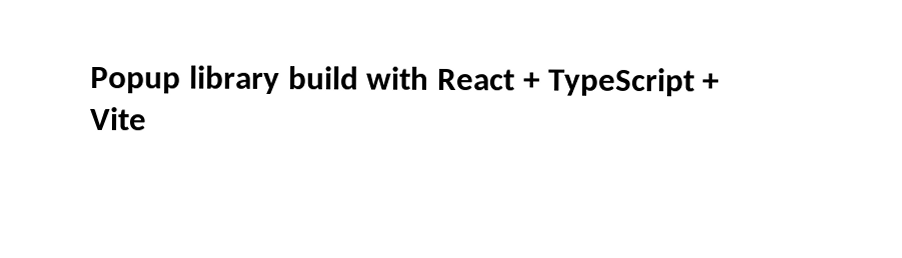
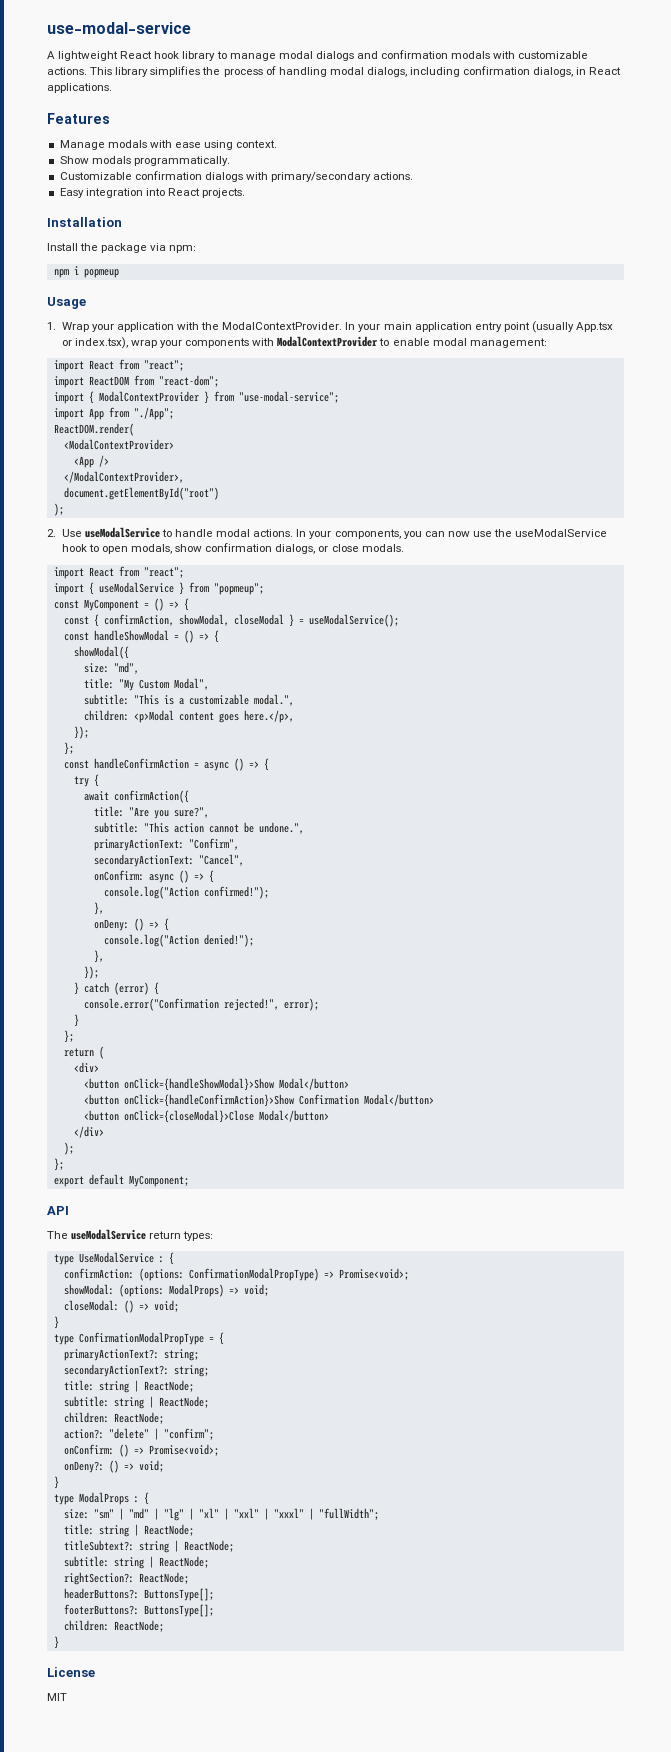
[90,65,720,97] [89,106,147,131] Popup library build with React + TypeScript + Vite -> [47,22,191,34] [47,50,589,61] [47,66,622,77] [47,83,112,93] [47,113,110,124] [59,140,278,150] [59,156,230,166] [59,171,414,182] [59,188,246,198] [47,217,122,227] [47,243,197,253] [53,266,119,278] [47,297,86,309] [47,321,614,333] [61,336,547,349] [53,359,184,372] [53,375,219,388] [53,391,339,404] [53,407,174,420] [53,423,134,436] [63,439,174,450] [73,455,109,468] [63,471,184,483] [63,487,219,500] [53,503,64,516] [47,527,608,539] [61,543,404,554] [53,566,184,579] [53,582,264,595] [53,598,189,611] [63,614,399,627] [63,630,219,643] [73,646,129,659] [83,662,139,674] [83,678,209,691] [83,694,294,706] [83,710,294,723] [73,726,89,739] [63,742,74,755] [63,758,269,771] [73,774,99,787] [83,790,189,803] [93,806,209,819] [93,822,304,834] [93,838,239,851] [93,854,244,867] [93,870,214,883] [103,886,269,899] [93,902,104,915] [93,918,169,931] [103,934,254,947] [93,950,104,963] [83,966,99,979] [73,982,159,995] [83,998,319,1011] [73,1014,79,1027] [63,1030,74,1043] [63,1046,104,1059] [73,1062,99,1073] [83,1078,349,1091] [83,1094,434,1107] [83,1110,329,1123] [73,1126,104,1138] [63,1142,74,1155] [53,1158,64,1171] [53,1174,189,1187] [47,1206,69,1215] [47,1229,214,1241] [53,1252,174,1265] [63,1268,409,1281] [63,1284,269,1297] [63,1300,179,1313] [53,1316,59,1329] [53,1332,224,1345] [63,1349,199,1361] [63,1364,209,1377] [63,1380,194,1393] [63,1396,209,1409] [63,1412,164,1424] [63,1428,214,1440] [63,1444,219,1457] [63,1460,164,1473] [53,1476,59,1489] [53,1492,149,1505] [63,1508,379,1521] [63,1524,194,1537] [63,1540,234,1553] [63,1556,209,1569] [63,1572,189,1585] [63,1588,214,1601] [63,1604,214,1617] [63,1620,164,1632] [53,1636,59,1649] [47,1667,95,1677] [47,1693,67,1701] use-modal-service // A lightweight React hook library to manage modal dialogs and confirmation modals with customizable actions. This library simplifies the process of handling modal dialogs, including confirmation dialogs, in React applications. // Features // Manage modals with ease using context. // Show modals programmatically. // Customizable confirmation dialogs with primary/secondary actions. // Easy integration into React projects. // Installation // Install the package via npm: // npm i popmeup // Usage // 1. Wrap your application with the ModalContextProvider. In your main application entry point (usually App.tsx or index.tsx), wrap your components with ModalContextProvider to enable modal management: // import React from "react"; // import ReactDOM from "react-dom"; // import { ModalContextProvider } from "use-modal-service"; // import App from "./App"; // ReactDOM.render( // <ModalContextProvider> // <App /> // </ModalContextProvider>, // document.getElementById("root") // ); // 2. Use useModalService to handle modal actions. In your components, you can now use the useModalService hook to open modals, show confirmation dialogs, or close modals. // import React from "react"; // import { useModalService } from "popmeup"; // const MyComponent = () => { // const { confirmAction, showModal, closeModal } = useModalService(); // const handleShowModal = () => { // showModal({ // size: "md", // title: "My Custom Modal", // subtitle: "This is a customizable modal.", // children: <p>Modal content goes here.</p>, // }); // }; // const handleConfirmAction = async () => { // try { // await confirmAction({ // title: "Are you sure?", // subtitle: "This action cannot be undone.", // primaryActionText: "Confirm", // secondaryActionText: "Cancel", // onConfirm: async () => { // console.log("Action confirmed!"); // }, // onDeny: () => { // console.log("Action denied!"); // }, // }); // } catch (error) { // console.error("Confirmation rejected!", error); // } // }; // return ( // <div> // <button onClick={handleShowModal}>Show Modal</button> // <button onClick={handleConfirmAction}>Show Confirmation Modal</button> // <button onClick={closeModal}>Close Modal</button> // </div> // ); // }; // export default MyComponent; // API // The useModalService return types: // type UseModalService : { // confirmAction: (options: ConfirmationModalPropType) => Promise<void>; // showModal: (options: ModalProps) => void; // closeModal: () => void; // } // type ConfirmationModalPropType = { // primaryActionText?: string; // secondaryActionText?: string; // title: string | ReactNode; // subtitle: string | ReactNode; // children: ReactNode; // action?: "delete" | "confirm"; // onConfirm: () => Promise<void>; // onDeny?: () => void; // } // type ModalProps : { // size: "sm" | "md" | "lg" | "xl" | "xxl" | "xxxl" | "fullWidth"; // title: string | ReactNode; // titleSubtext?: string | ReactNode; // subtitle: string | ReactNode; // rightSection?: ReactNode; // headerButtons?: ButtonsType[]; // footerButtons?: ButtonsType[]; // children: ReactNode; // } // License // MIT

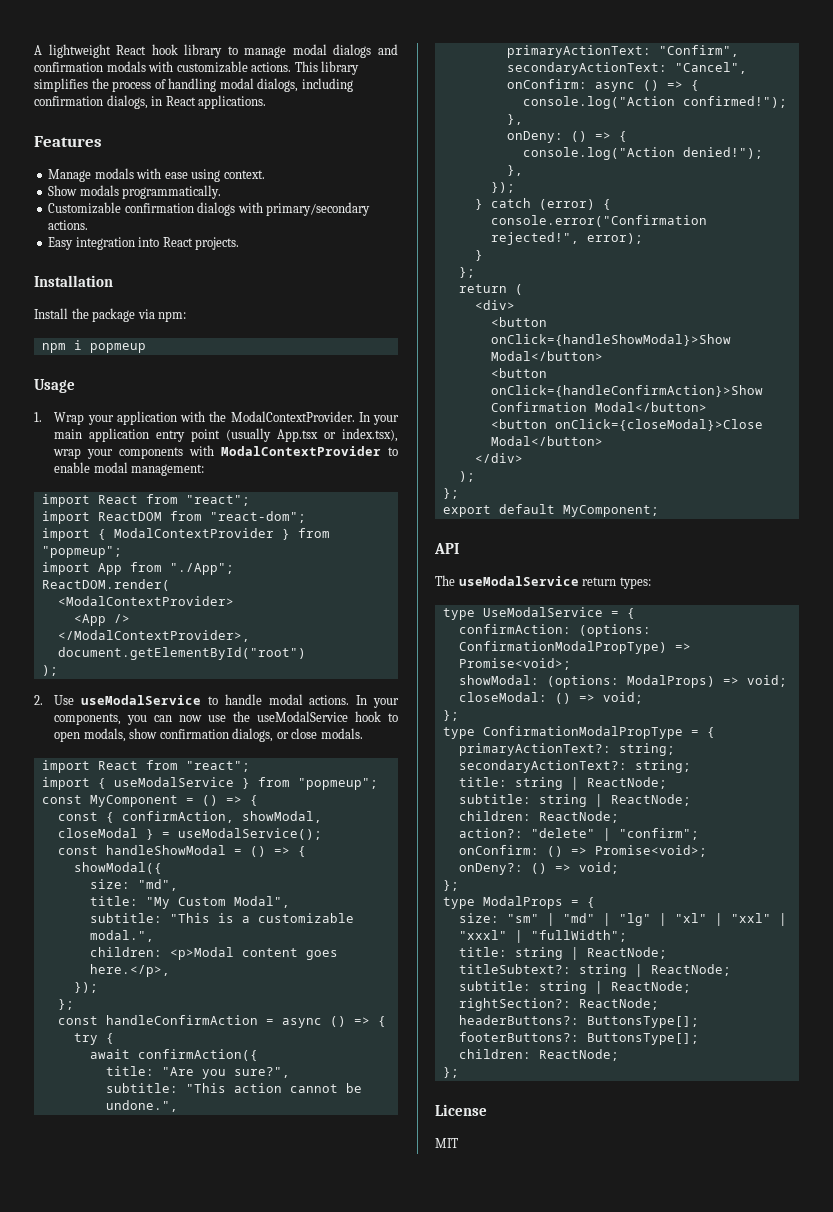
[47,22,191,34] use-modal-service // -> (34, 50) none
[238,391,339,403] "use-modal-service"; -> [41,546,122,558] "popmeup";
[158,1256,164,1263] : -> [610,611,619,617] =
[53,1316,59,1329] } -> [442,710,459,721] };
[53,1476,59,1489] } -> [442,880,459,891] };
[133,1496,139,1503] : -> [570,900,579,906] =
[53,1636,59,1649] } -> [442,1067,459,1078] };

